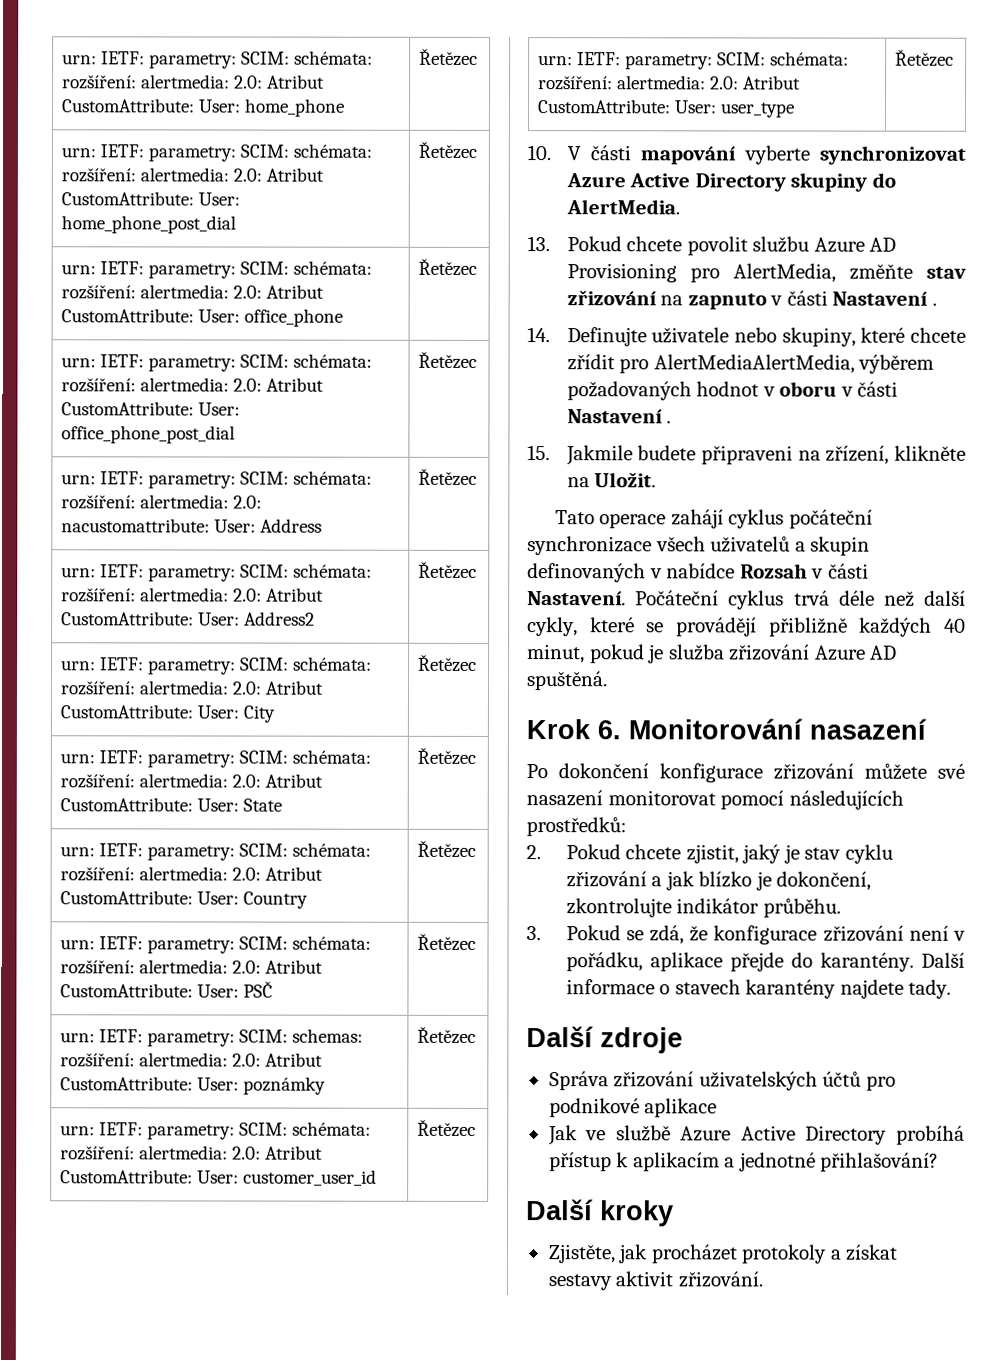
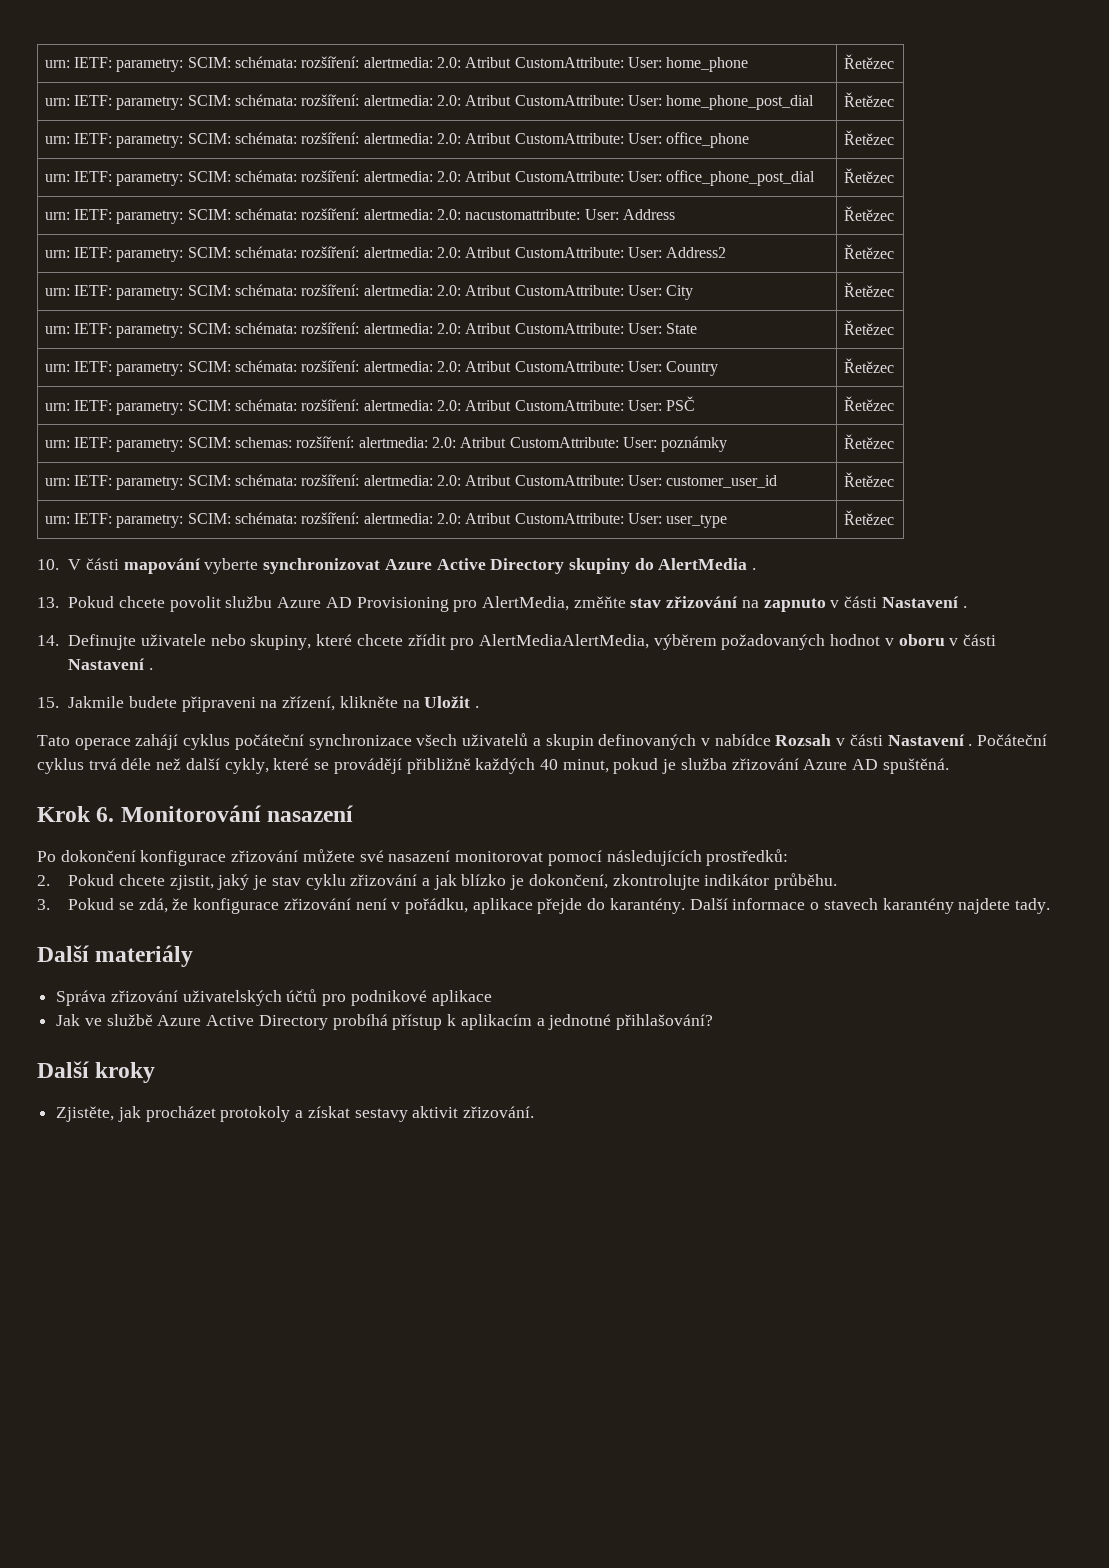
[565,199,680,215] AlertMedia. -> [658,558,757,570] AlertMedia .
[594,472,657,488] Uložit. -> [424,696,480,708] Uložit .
[527,591,626,606] Nastavení. -> [887,734,973,746] Nastavení .
[600,1027,683,1054] zdroje -> [95,945,194,967] materiály

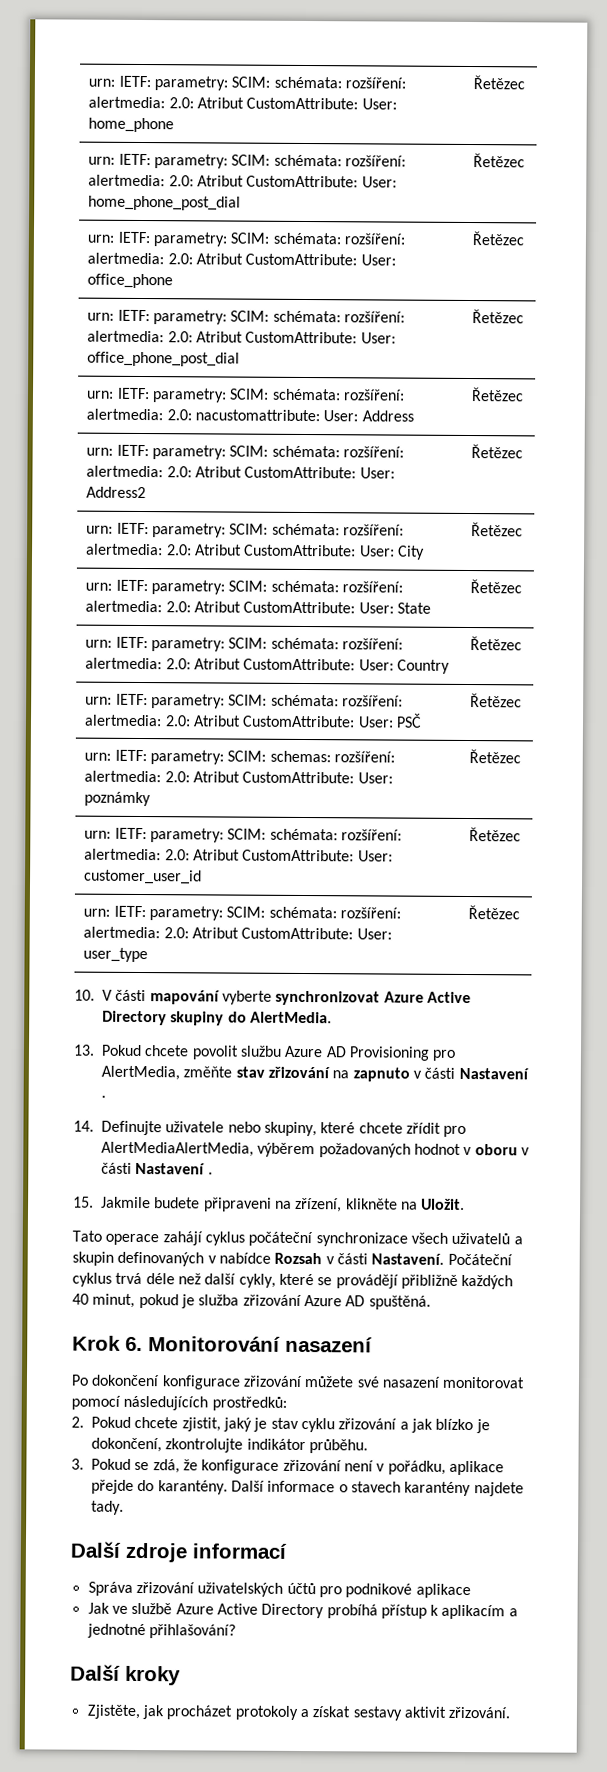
[658,558,757,570] AlertMedia . -> [249,1011,332,1024] AlertMedia.
[424,696,480,708] Uložit . -> [421,1198,466,1210] Uložit.
[887,734,973,746] Nastavení . -> [371,1253,445,1265] Nastavení.
[95,945,194,967] materiály -> [125,1542,287,1563] zdroje informací

